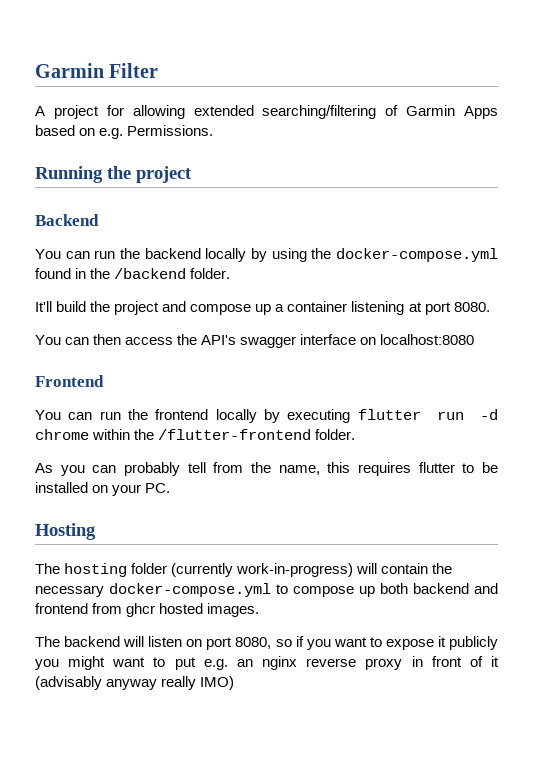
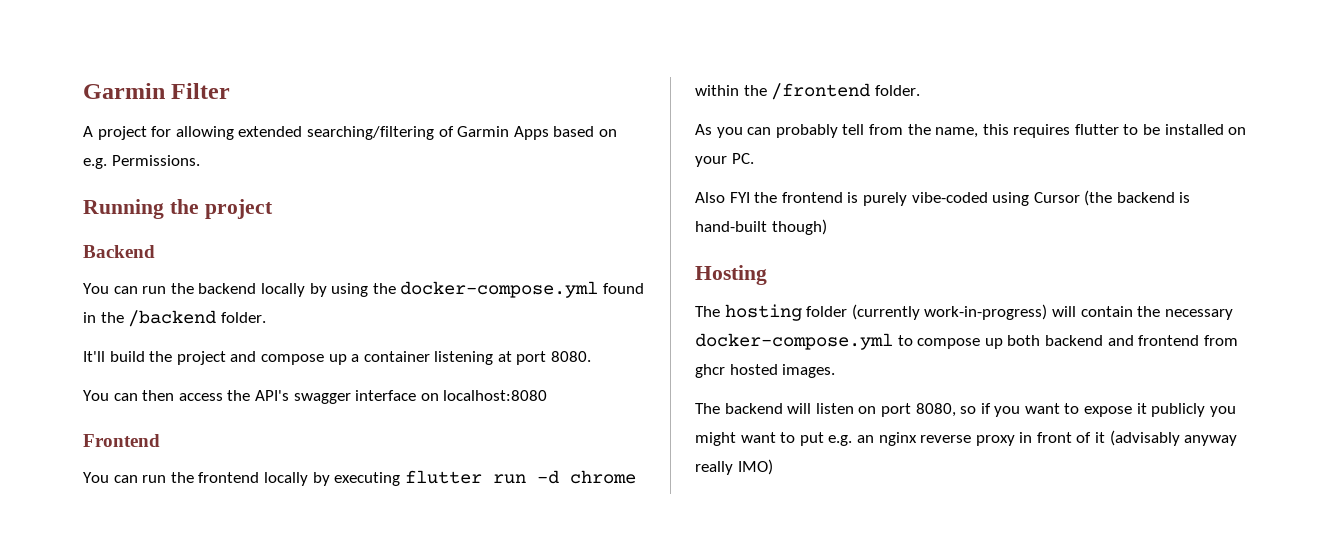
[158,429,312,440] /flutter-frontend -> [771,83,871,100] /frontend
(171, 488) none -> [695,190,1191,206] [695,219,827,235] // Also FYI the frontend is purely vibe-coded using Cursor (the backend is hand-built though)

